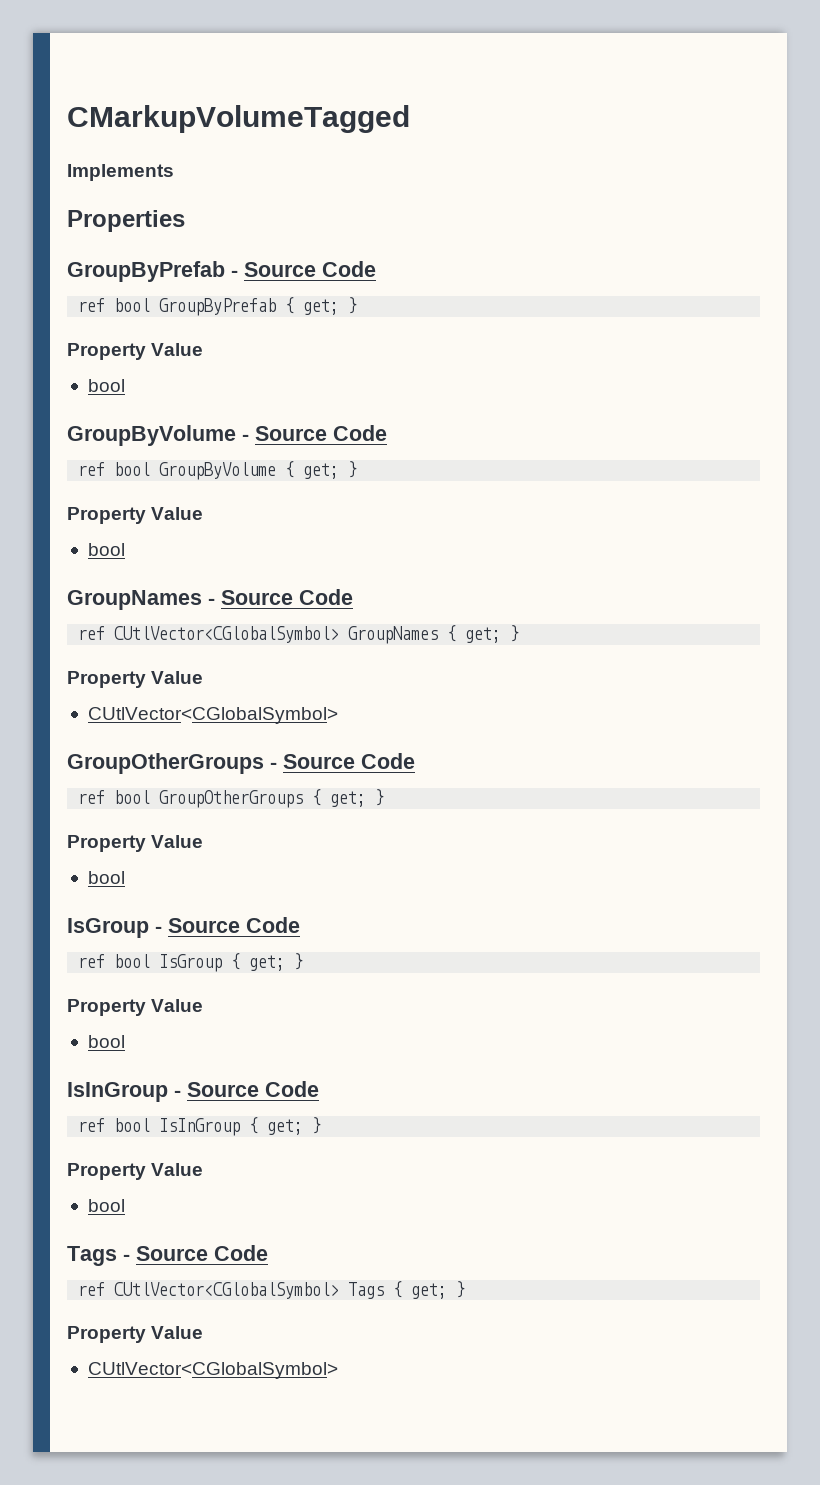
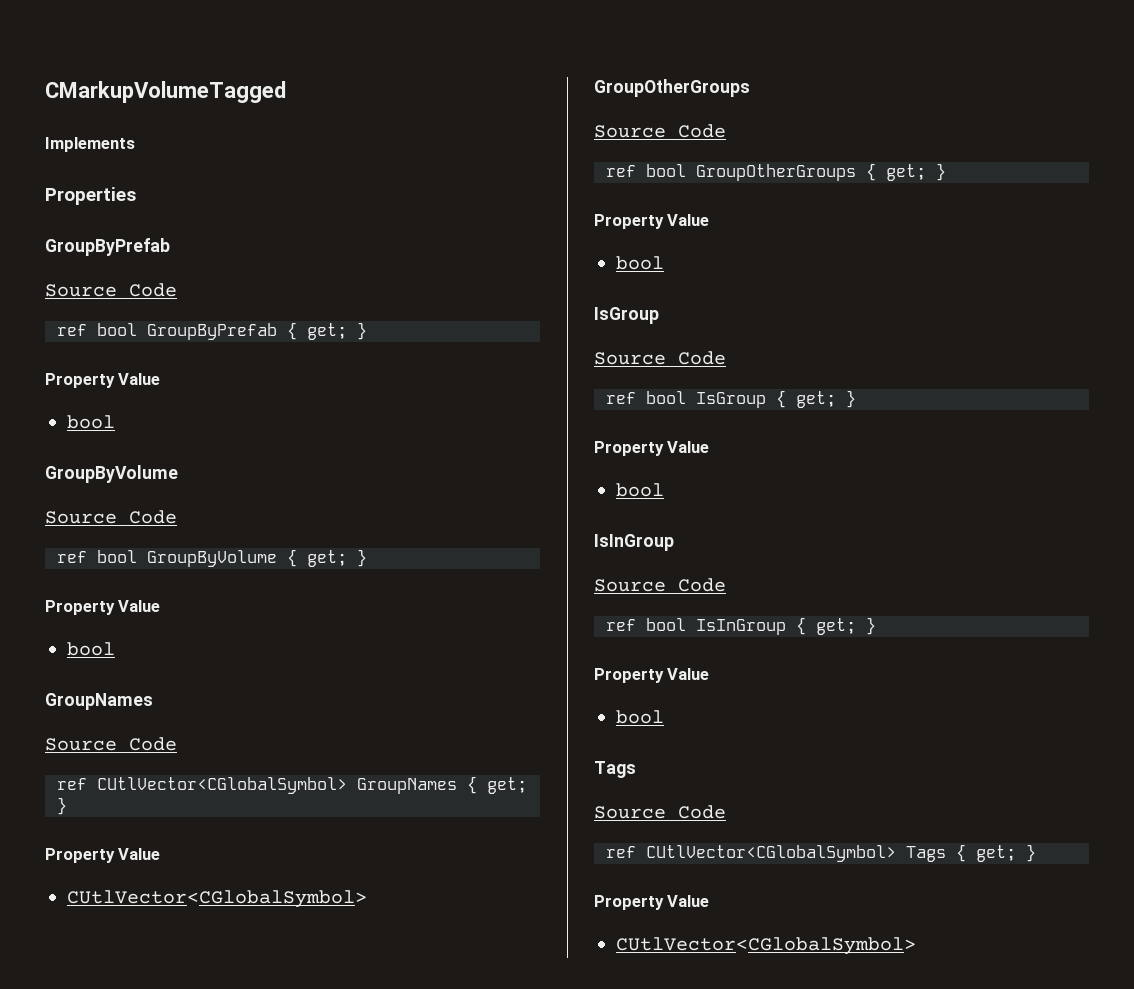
[231,270,238,277] - -> (170, 247) //
[242,434,249,441] - -> (178, 474) //
[208,598,215,605] - -> (153, 701) //
[270,762,277,769] - -> (750, 88) //
[155,926,162,933] - -> (659, 315) //
[174,1090,181,1097] - -> (674, 542) //
[123,1254,130,1261] - -> (636, 769) //

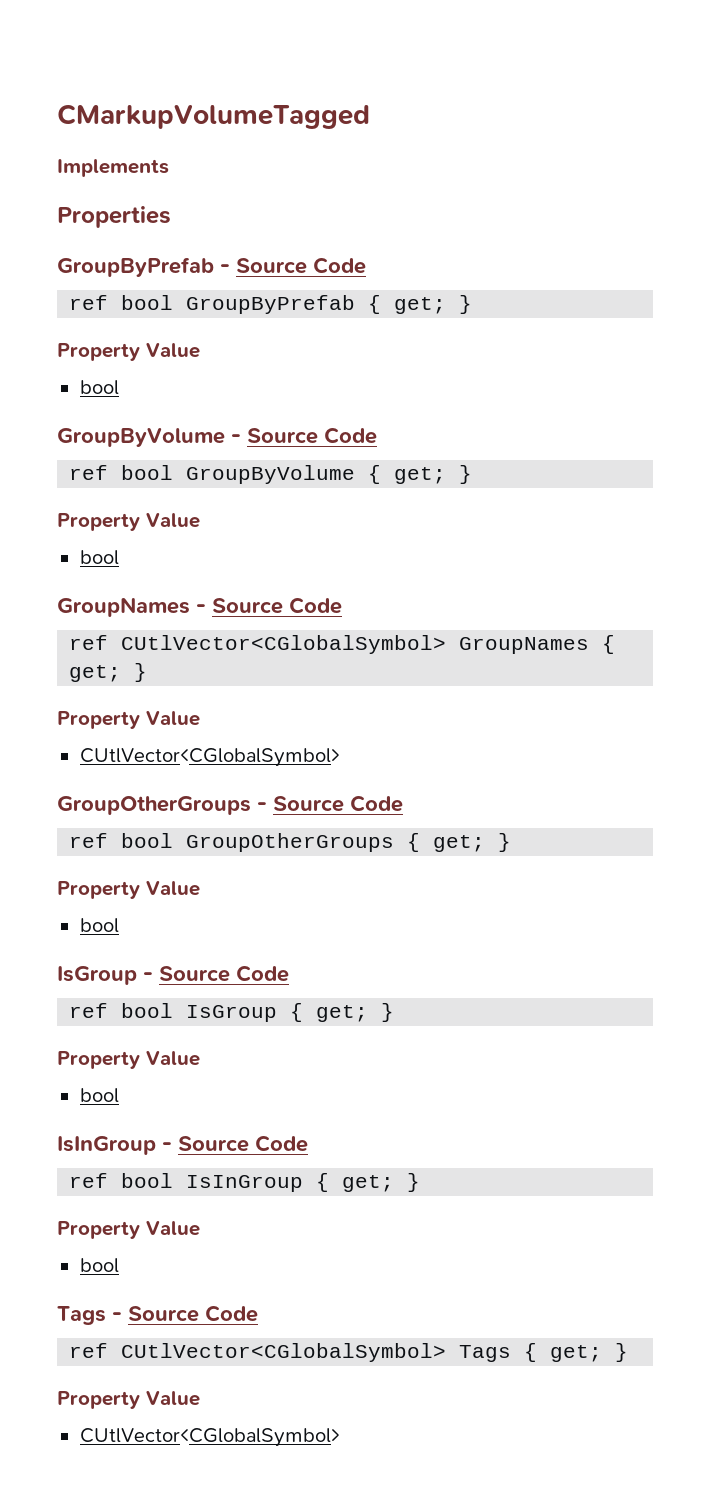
(170, 247) // -> [220,264,230,273] -
(178, 474) // -> [231,434,241,443] -
(153, 701) // -> [196,604,206,613] -
(750, 88) // -> [257,802,267,811] -
(659, 315) // -> [143,972,153,981] -
(674, 542) // -> [162,1142,172,1151] -
(636, 769) // -> [112,1312,122,1321] -

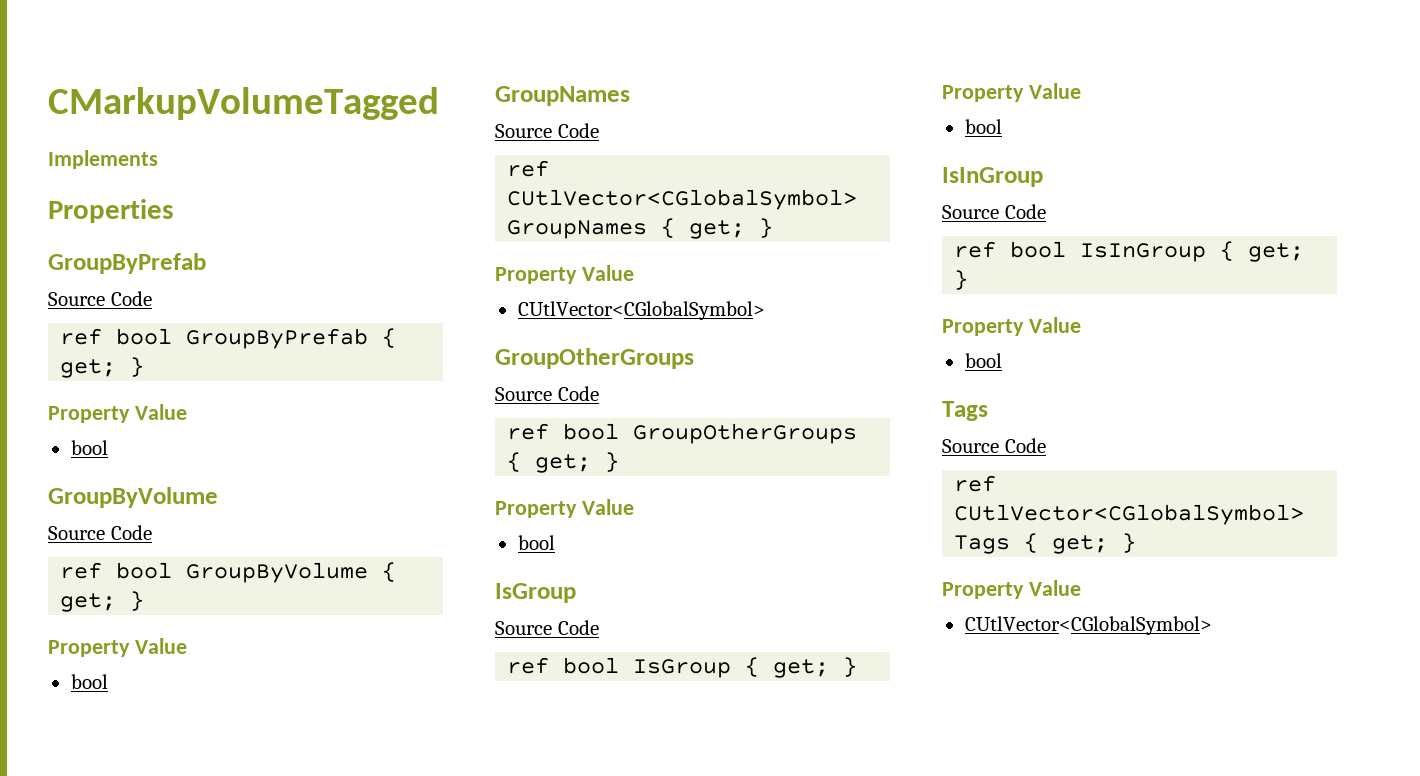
[220,264,230,273] - -> (206, 263) //
[231,434,241,443] - -> (218, 497) //
[196,604,206,613] - -> (630, 96) //
[257,802,267,811] - -> (694, 358) //
[143,972,153,981] - -> (576, 593) //
[162,1142,172,1151] - -> (1043, 177) //
[112,1312,122,1321] - -> (988, 411) //

